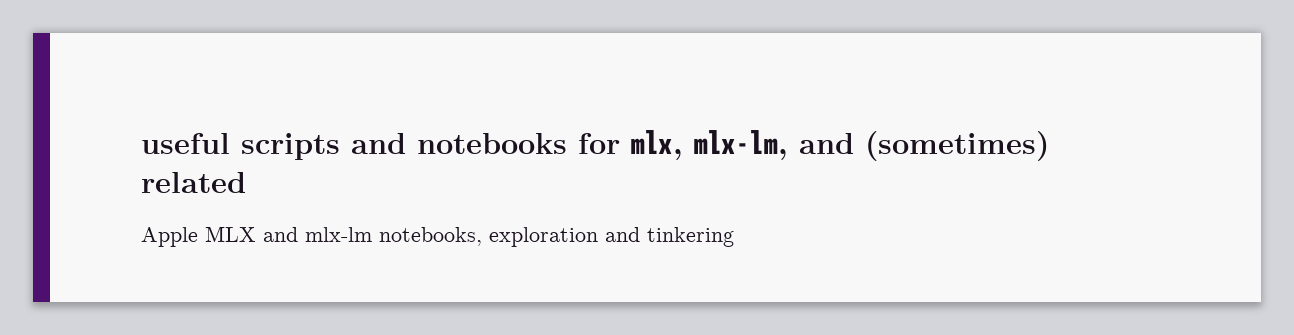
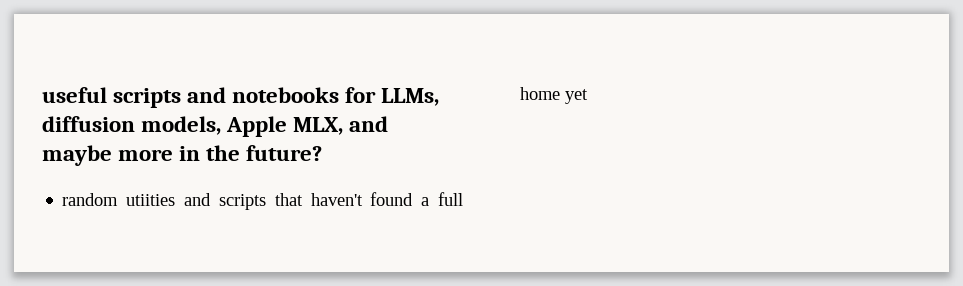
[631,130,1049,161] [141,172,246,193] [141,226,734,247] mlx, mlx-lm, and (sometimes) related // Apple MLX and mlx-lm notebooks, exploration and tinkering -> [381,88,440,106] [42,116,389,137] [42,145,323,166] [62,192,464,210] [520,87,589,104] LLMs, diffusion models, Apple MLX, and maybe more in the future? // random utiities and scripts that haven't found a full home yet

